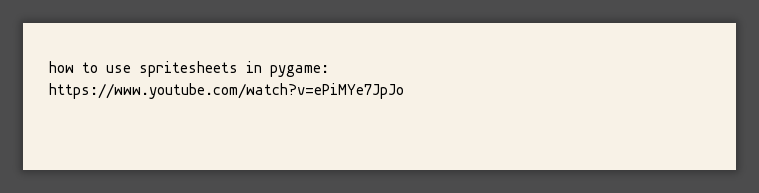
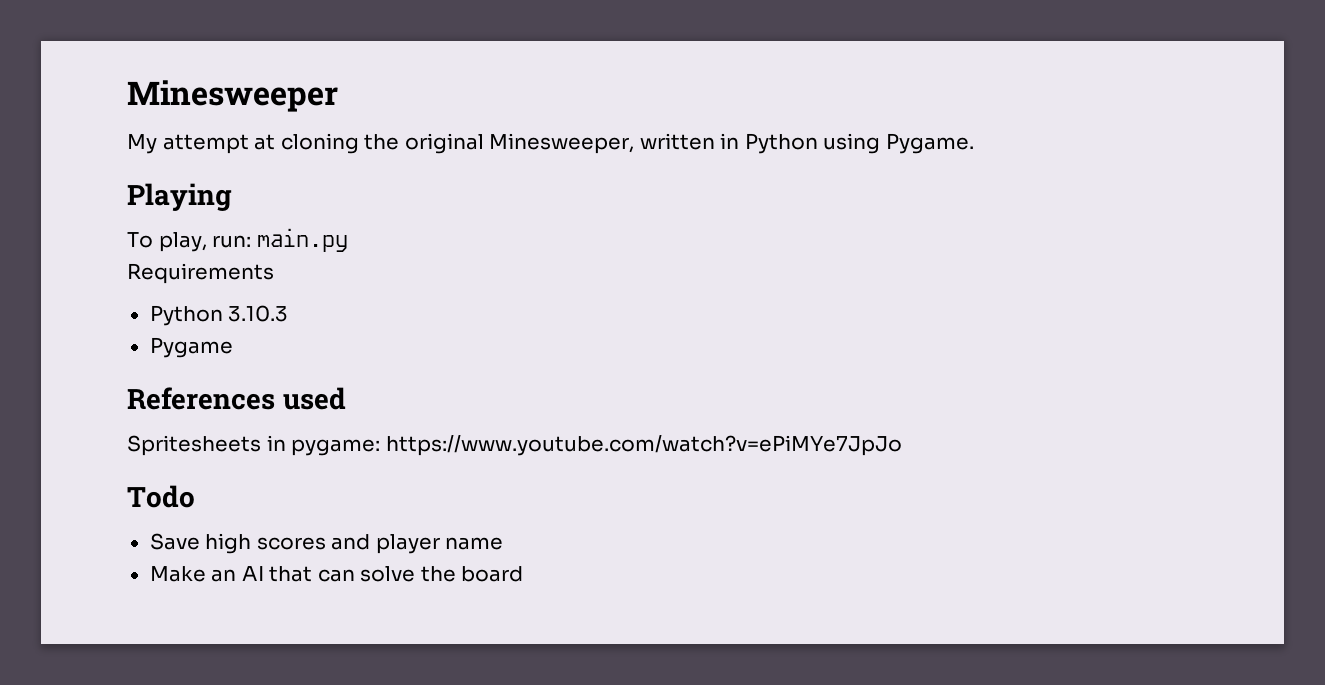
[49,61,329,77] [49,83,404,99] how to use spritesheets in pygame: https://www.youtube.com/watch?v=ePiMYe7JpJo -> [127,80,338,112] [127,133,974,154] [127,183,232,211] [127,228,348,252] [127,263,274,284] [149,305,289,326] [149,337,233,358] [127,387,346,410] [127,435,902,456] [127,485,195,508] [149,533,504,554] [149,566,524,582] Minesweeper // My attempt at cloning the original Minesweeper, written in Python using Pygame. // Playing // To play, run: main.py // Requirements // Python 3.10.3 // Pygame // References used // Spritesheets in pygame: https://www.youtube.com/watch?v=ePiMYe7JpJo // Todo // Save high scores and player name // Make an AI that can solve the board

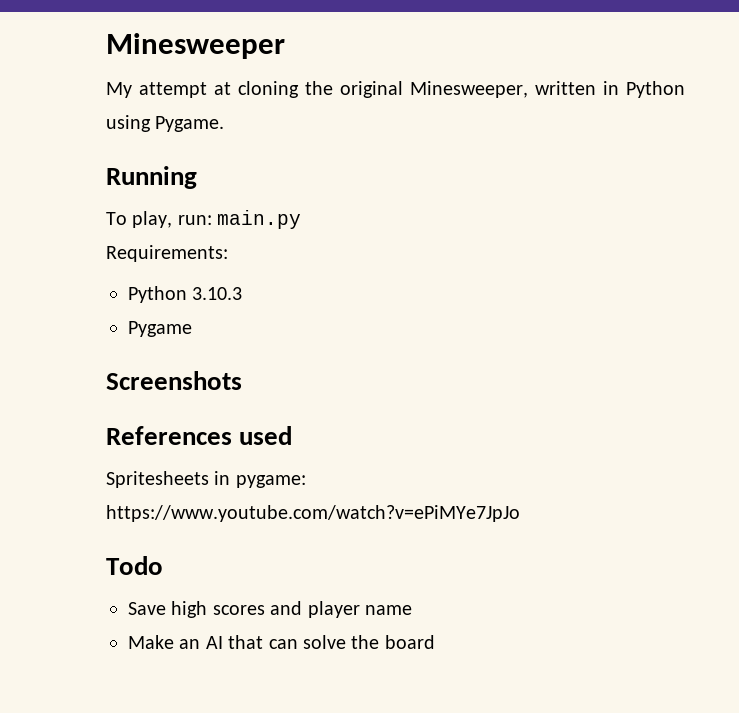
[127,183,232,211] Playing -> [106,166,197,189] Running
[127,263,274,284] Requirements -> [106,245,228,262] Requirements:
(233, 347) none -> [106,371,242,390] // Screenshots

